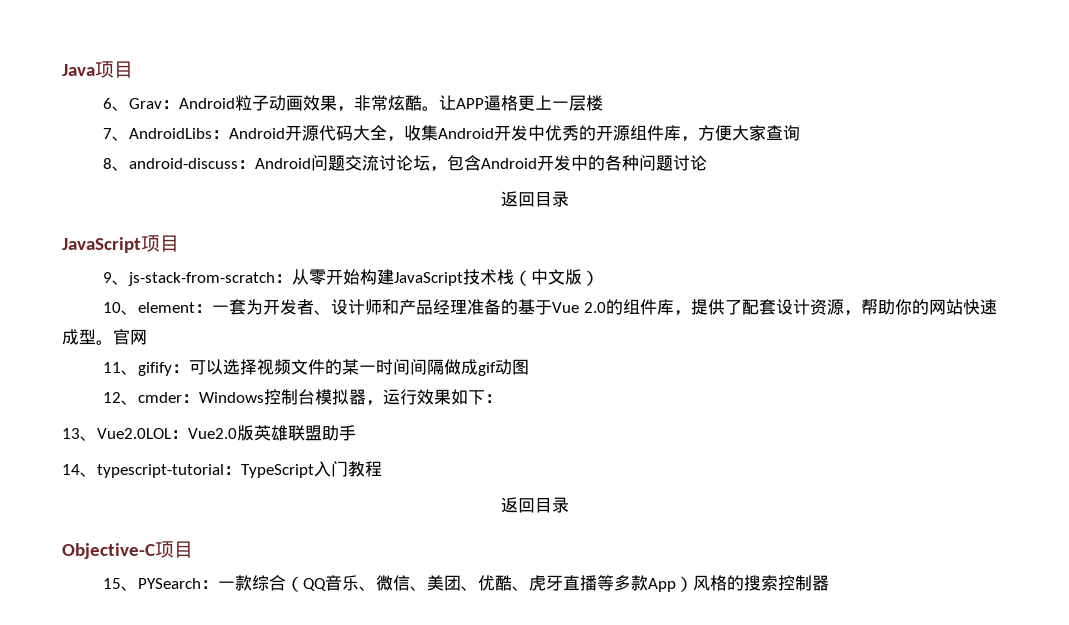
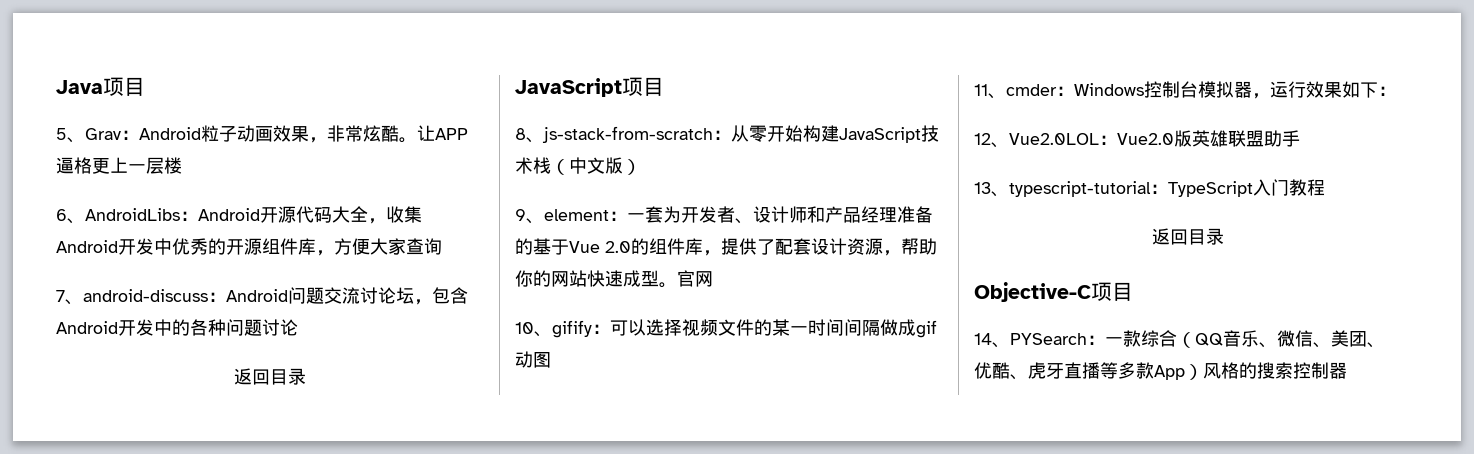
[103,98,113,109] 6 -> [56,128,67,140] 5
[103,128,113,139] 7 -> [56,209,67,221] 6
[103,158,113,169] 8 -> [56,290,65,302] 7
[103,272,113,283] 9 -> [515,128,526,140] 8
[103,302,122,313] 10 -> [515,209,526,221] 9
[103,362,122,373] 11 -> [515,322,534,334] 10
[103,392,122,403] 12 -> [974,84,988,96] 11
[62,428,80,439] 13 -> [974,133,991,145] 12
[62,464,80,475] 14 -> [974,182,991,194] 13
[103,578,122,589] 15 -> [974,333,992,345] 14

